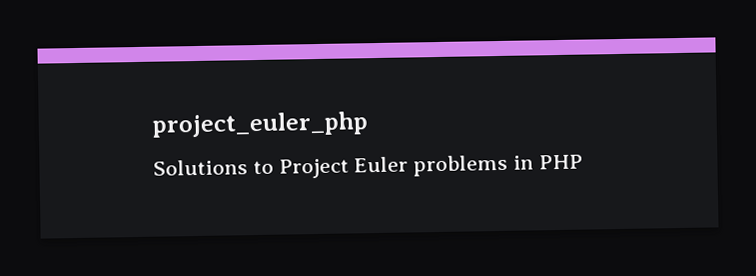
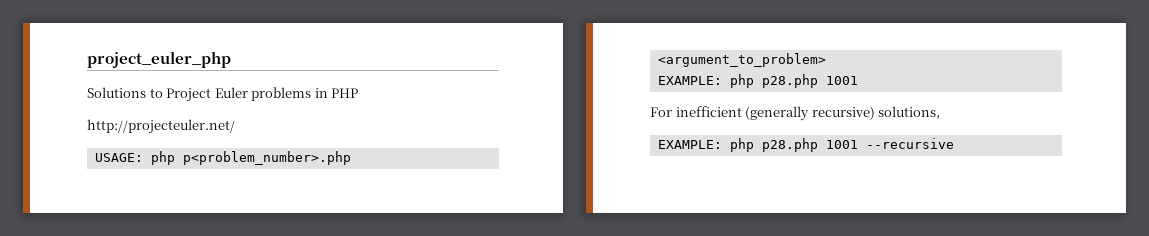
(583, 162) none -> [87,119,235,134] [94,151,351,165] [657,53,826,67] [657,74,858,88] [650,106,941,121] [657,138,954,152] // http://projecteuler.net/ // USAGE: php p<problem_number>.php <argument_to_problem> // EXAMPLE: php p28.php 1001 // For inefficient (generally recursive) solutions, // EXAMPLE: php p28.php 1001 --recursive

